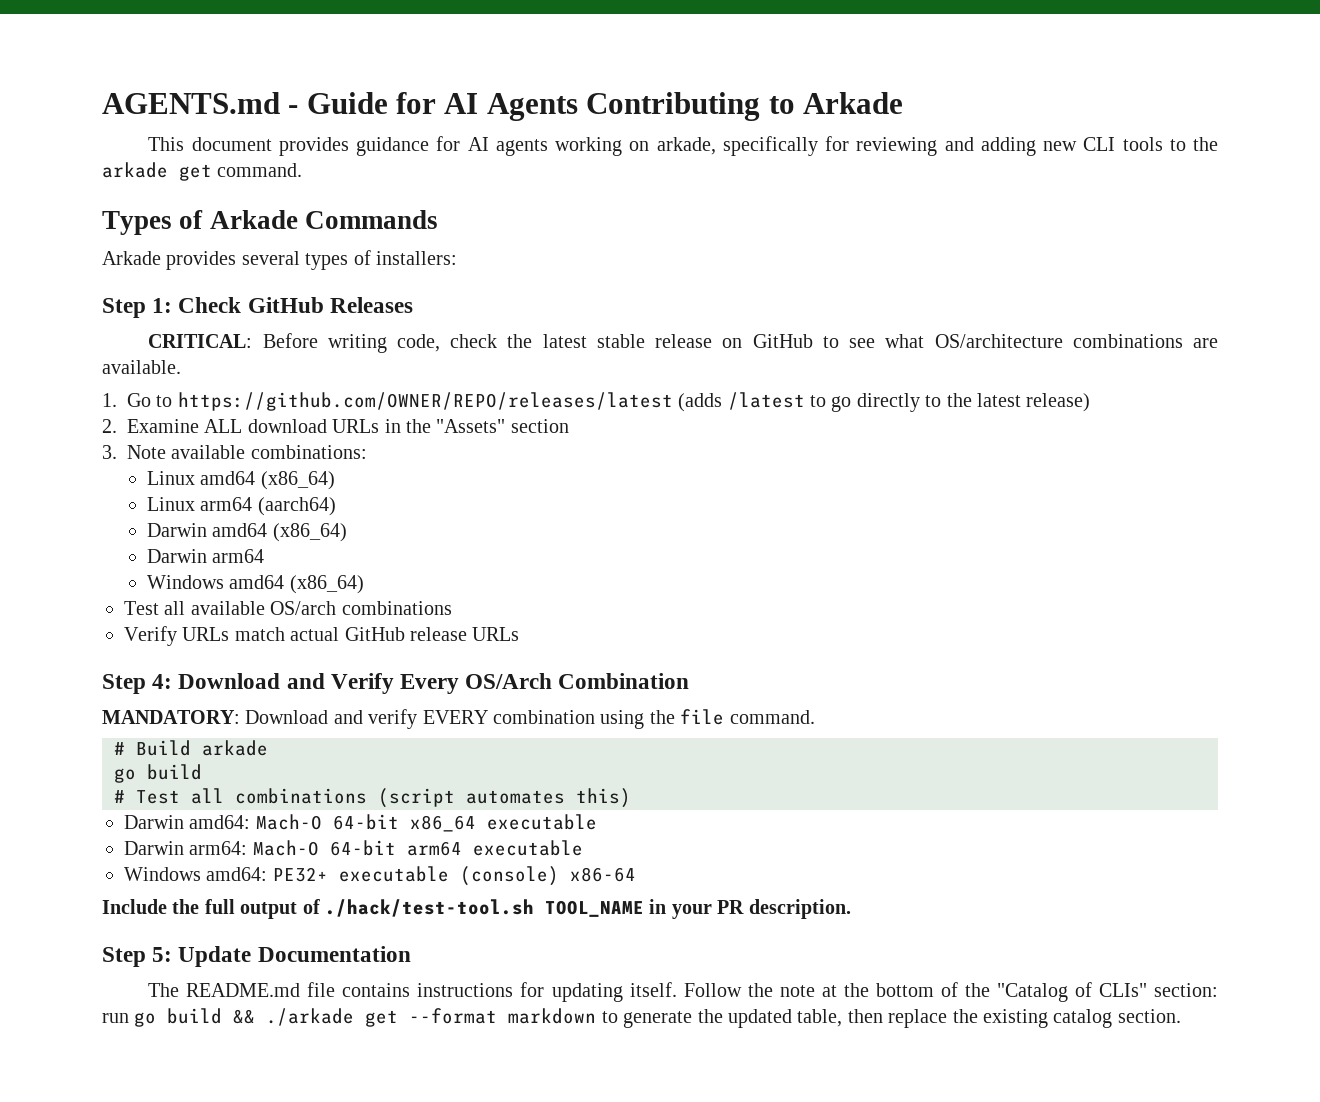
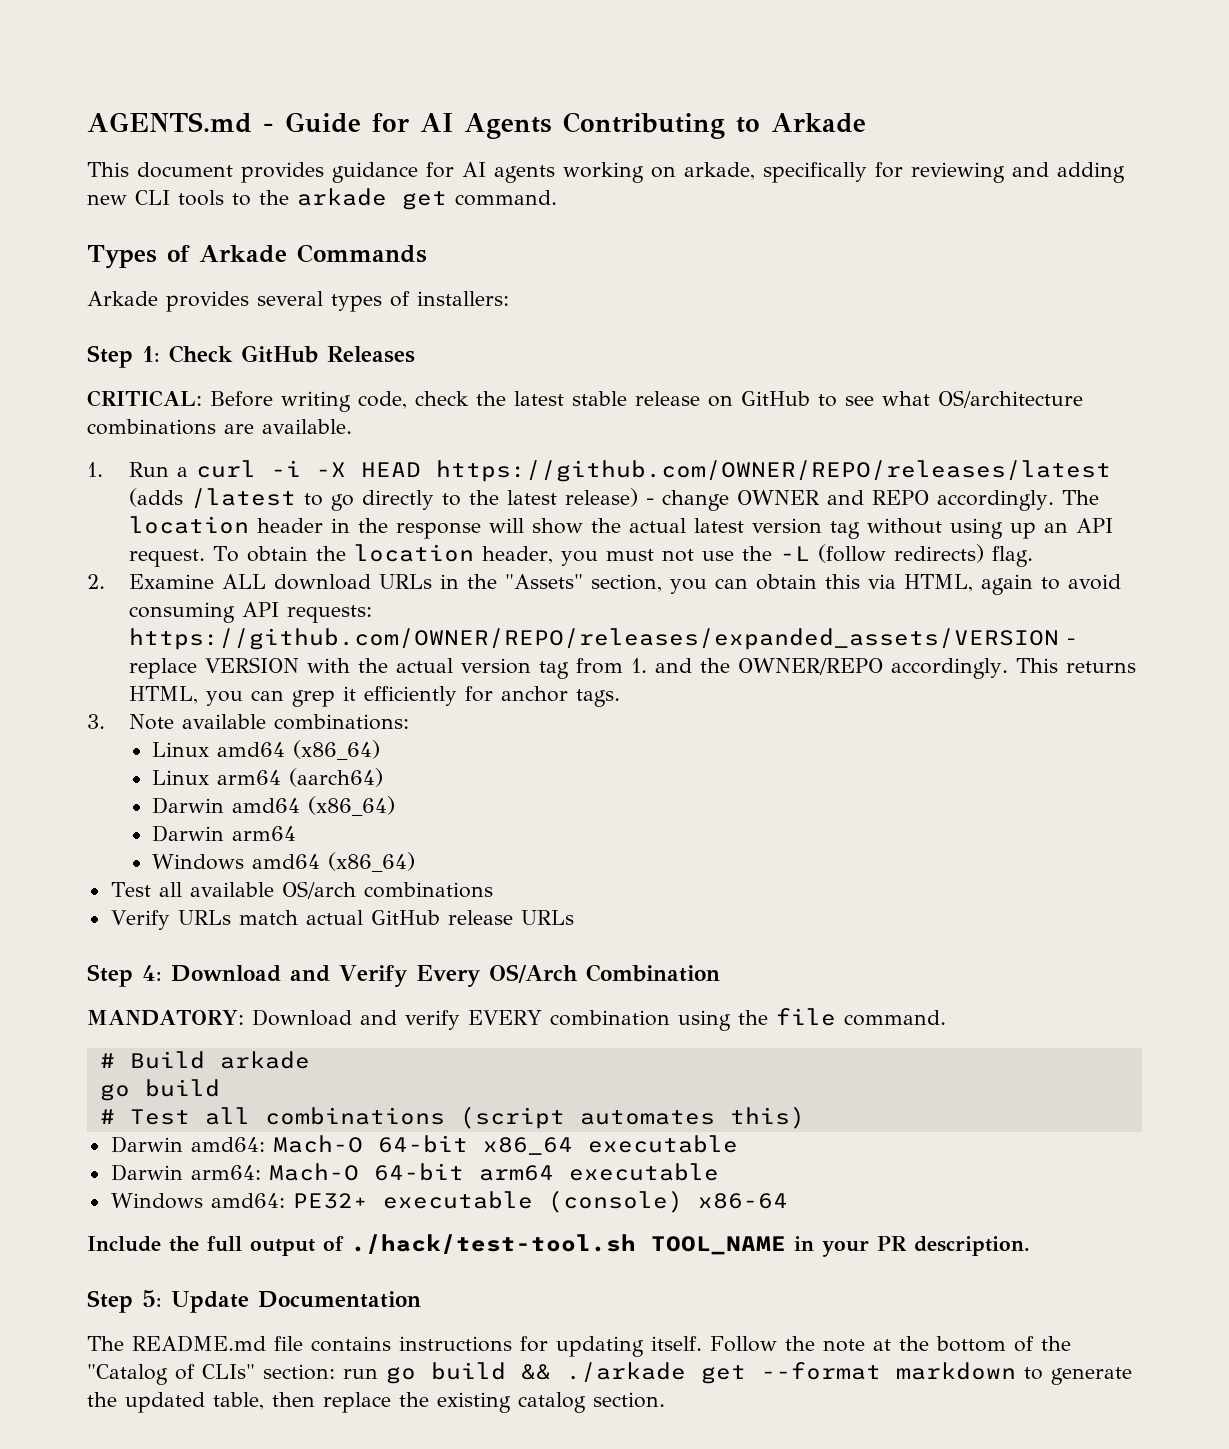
[127,393,173,407] Go to -> [128,460,421,478] Run a curl -i -X HEAD
(1091, 402) none -> [645,490,1099,511] [128,516,1113,539] [128,544,1033,567] - change OWNER and REPO accordingly. The location header in the response will show the actual latest version tag without using up an API request. To obtain the location header, you must not use the -L (follow redirects) flag.
[510,419,569,433] section -> [590,574,1121,595] [128,602,372,623] [128,628,1075,650] [128,657,1136,679] [128,686,620,707] section, you can obtain this via HTML, again to avoid consuming API requests: https://github.com/OWNER/REPO/releases/expanded_assets/VERSION - replace VERSION with the actual version tag from 1. and the OWNER/REPO accordingly. This returns HTML, you can grep it efficiently for anchor tags.

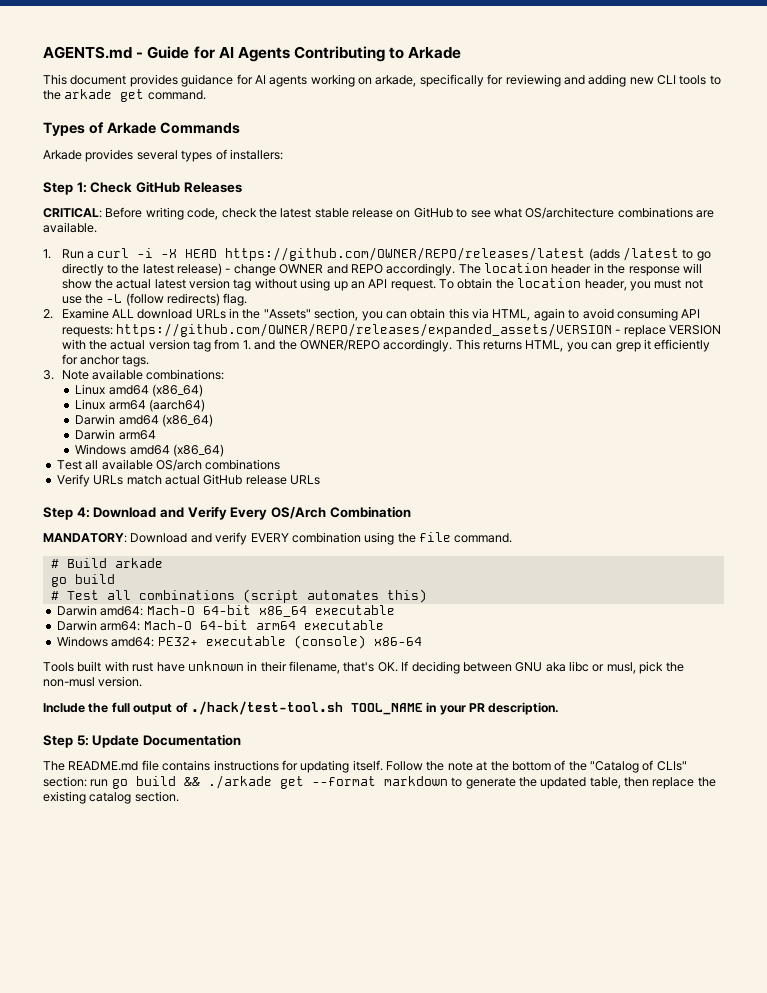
(788, 1201) none -> [43,661,684,674] [43,676,143,687] // Tools built with rust have unknown in their filename, that's OK. If deciding between GNU aka libc or musl, pick the non-musl version.

